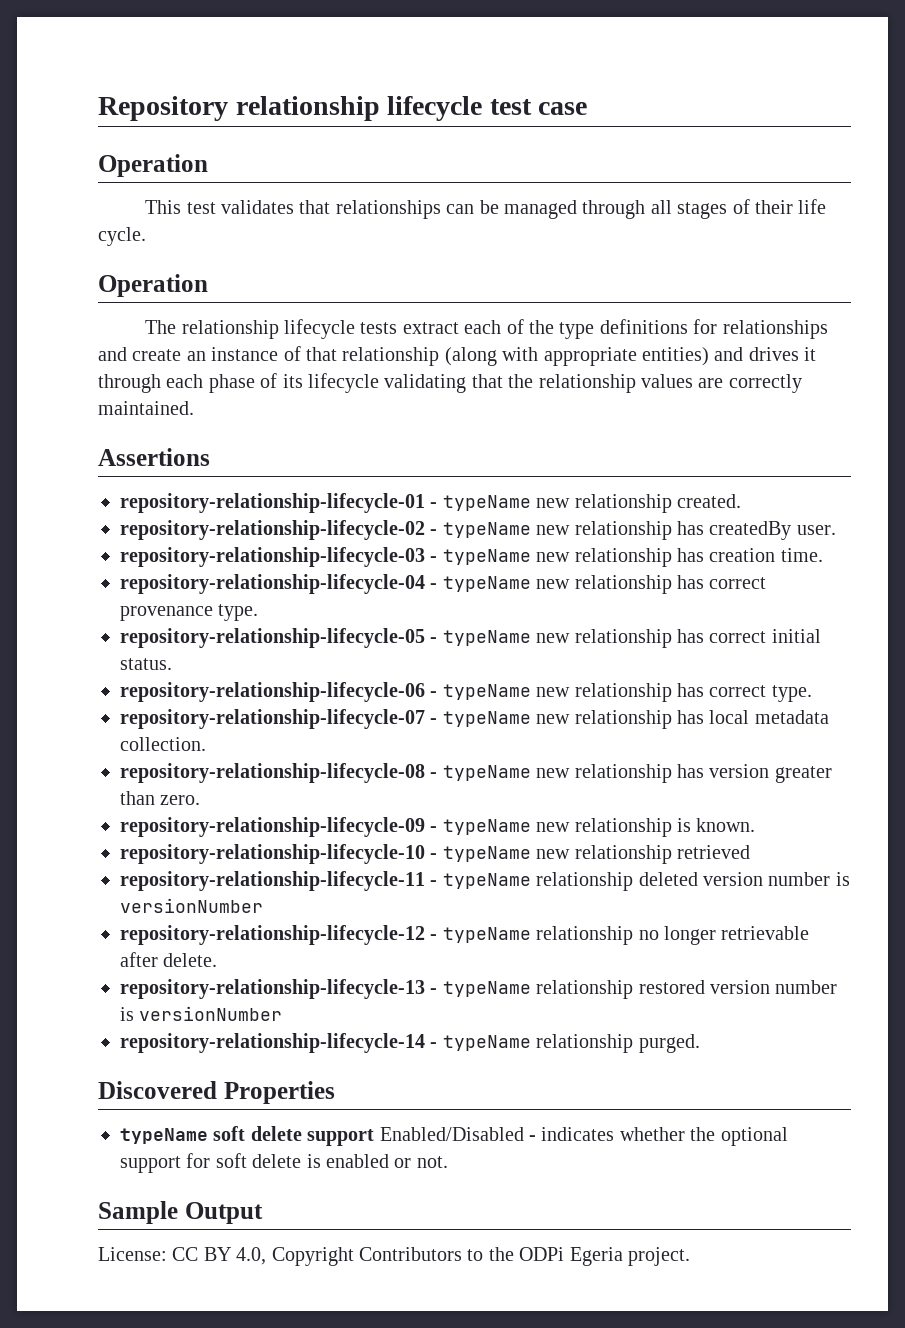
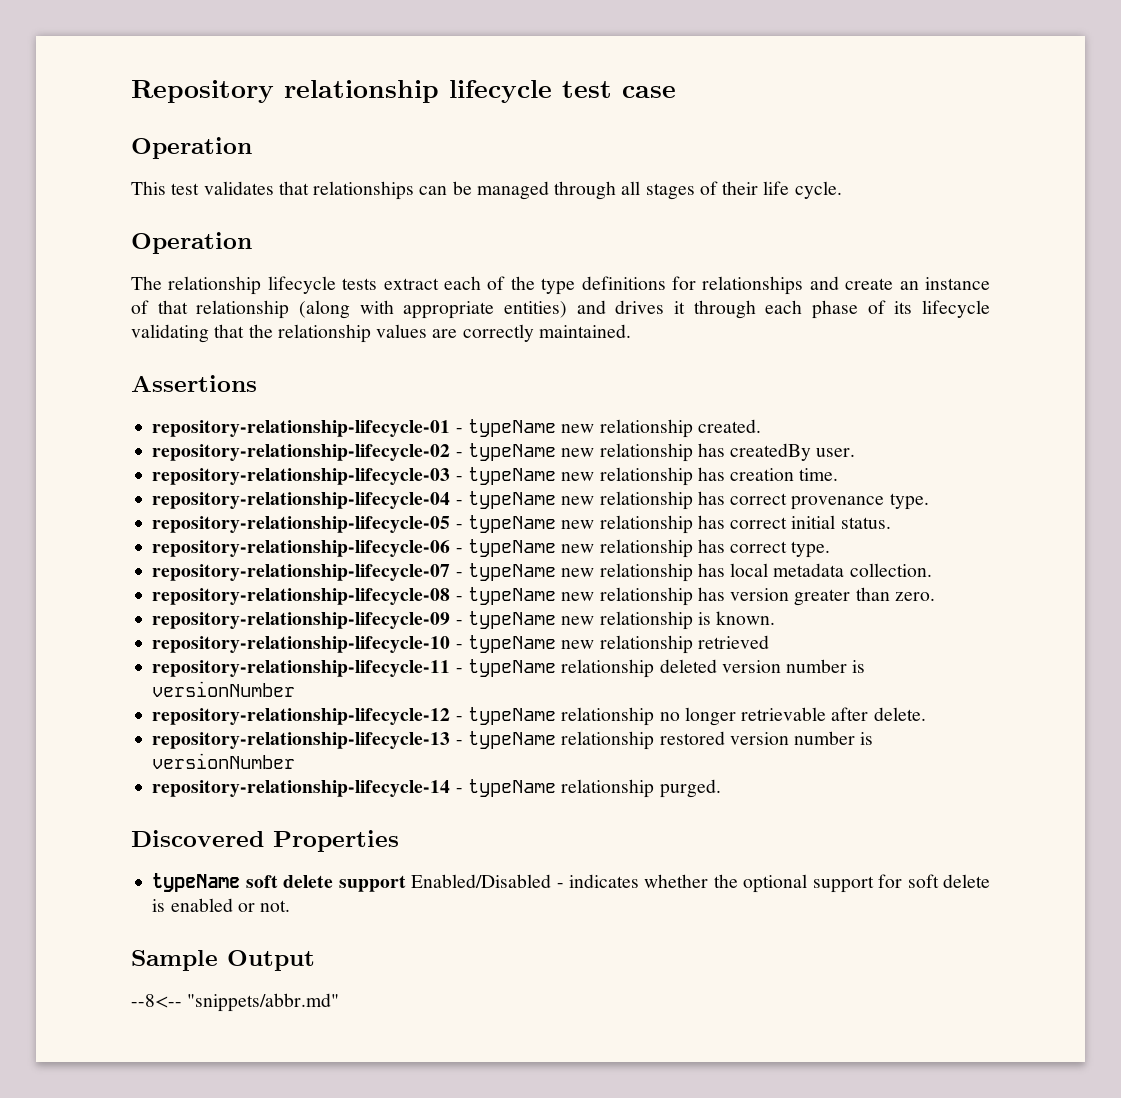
[98,1247,690,1266] License: CC BY 4.0, Copyright Contributors to the ODPi Egeria project. -> [131,993,340,1012] --8<-- "snippets/abbr.md"

